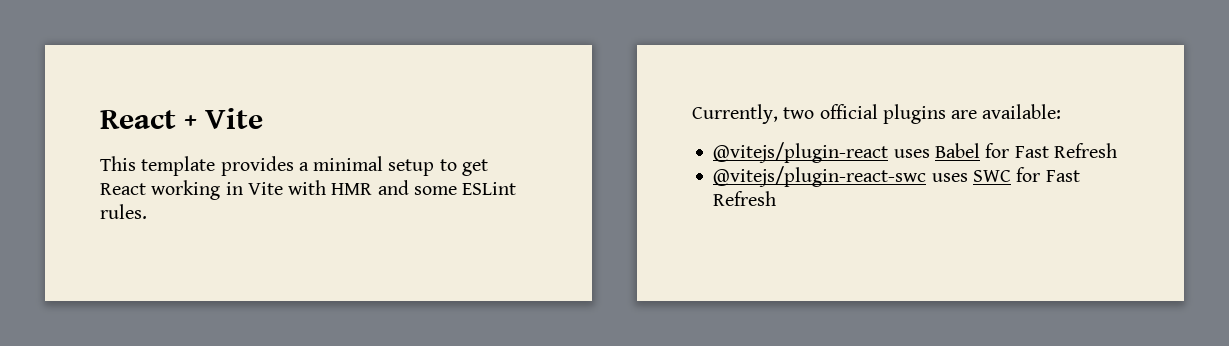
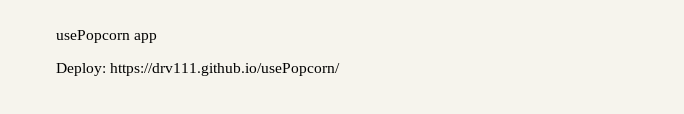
[100,108,264,129] [100,156,488,176] [100,180,517,200] [100,204,147,219] [692,104,1062,124] [713,142,1117,163] [713,166,1080,187] [713,191,777,206] React + Vite // This template provides a minimal setup to get React working in Vite with HMR and some ESLint rules. // Currently, two official plugins are available: // @vitejs/plugin-react uses Babel for Fast Refresh // @vitejs/plugin-react-swc uses SWC for Fast Refresh -> [56,30,158,43] [56,63,341,76] usePopcorn app // Deploy: https://drv111.github.io/usePopcorn/

